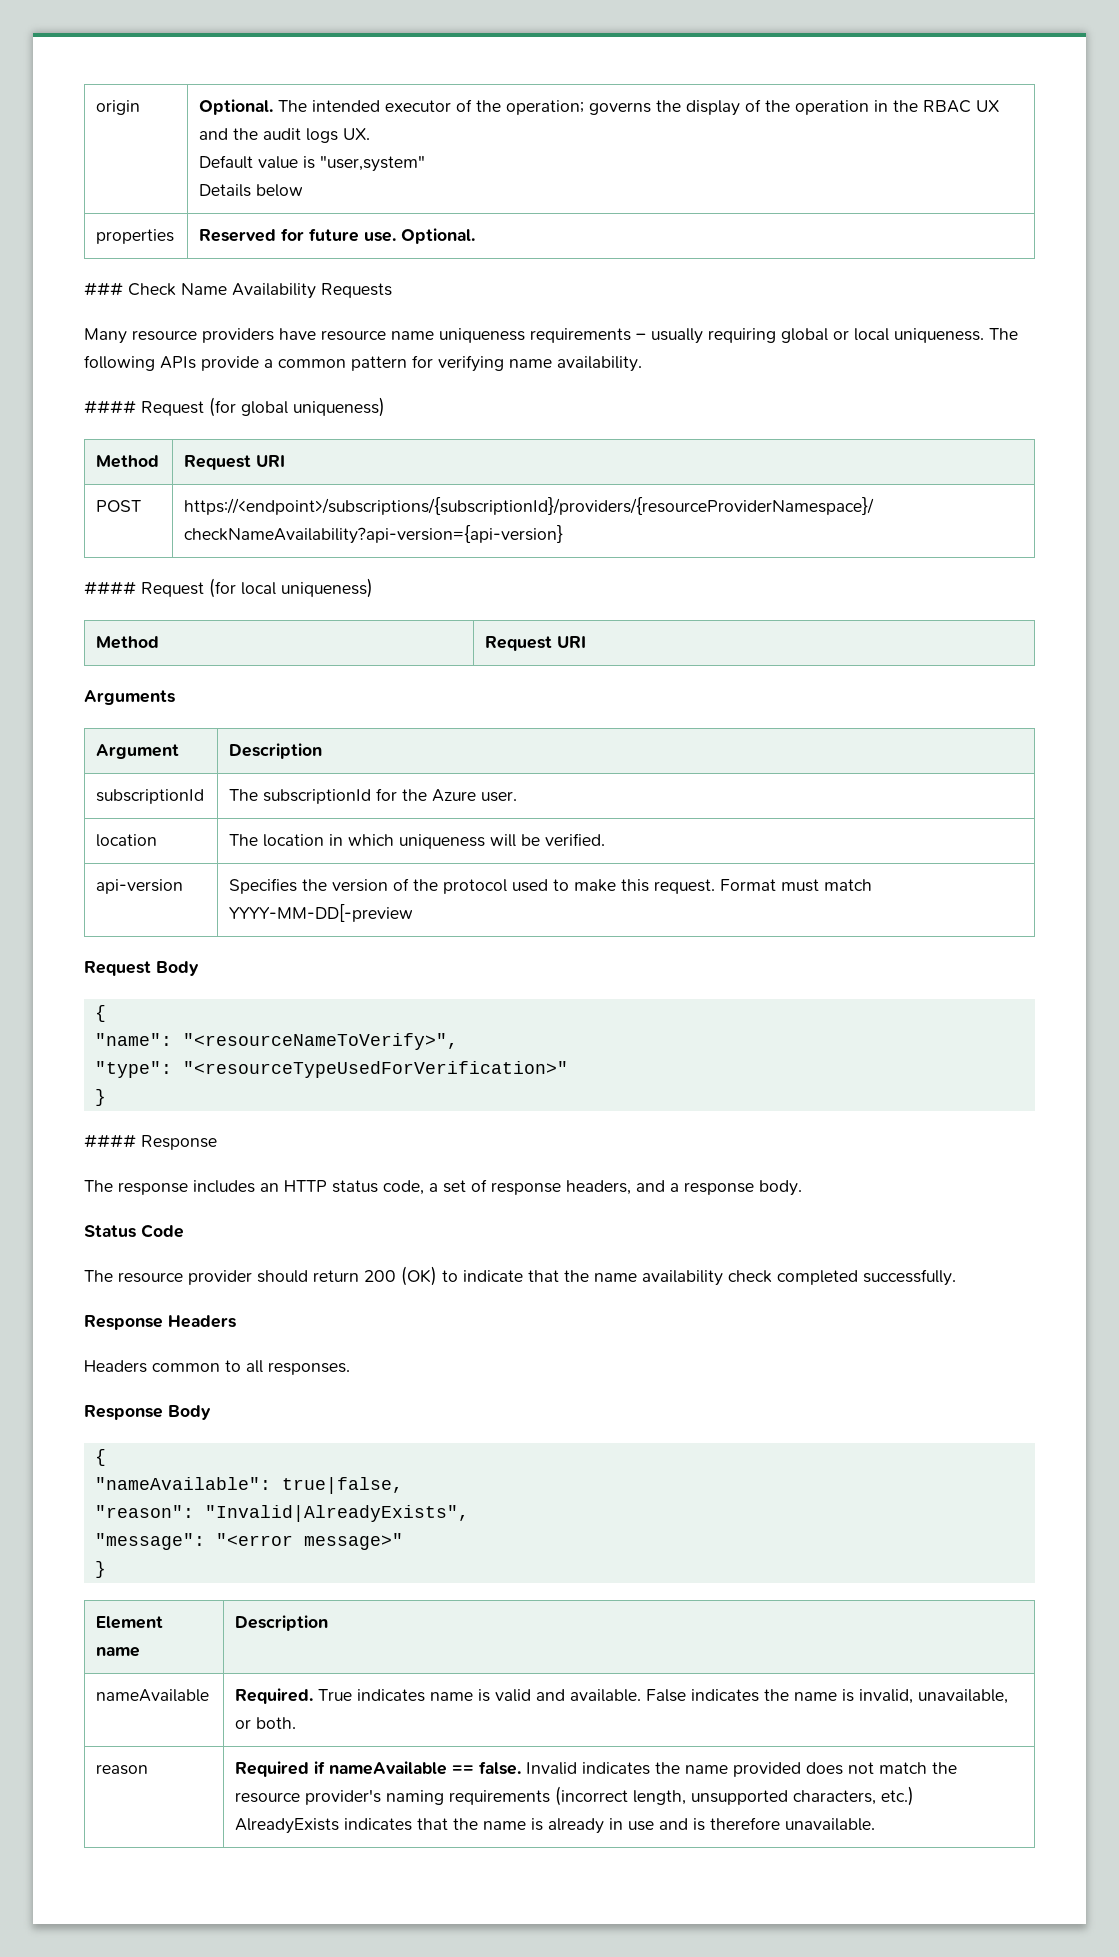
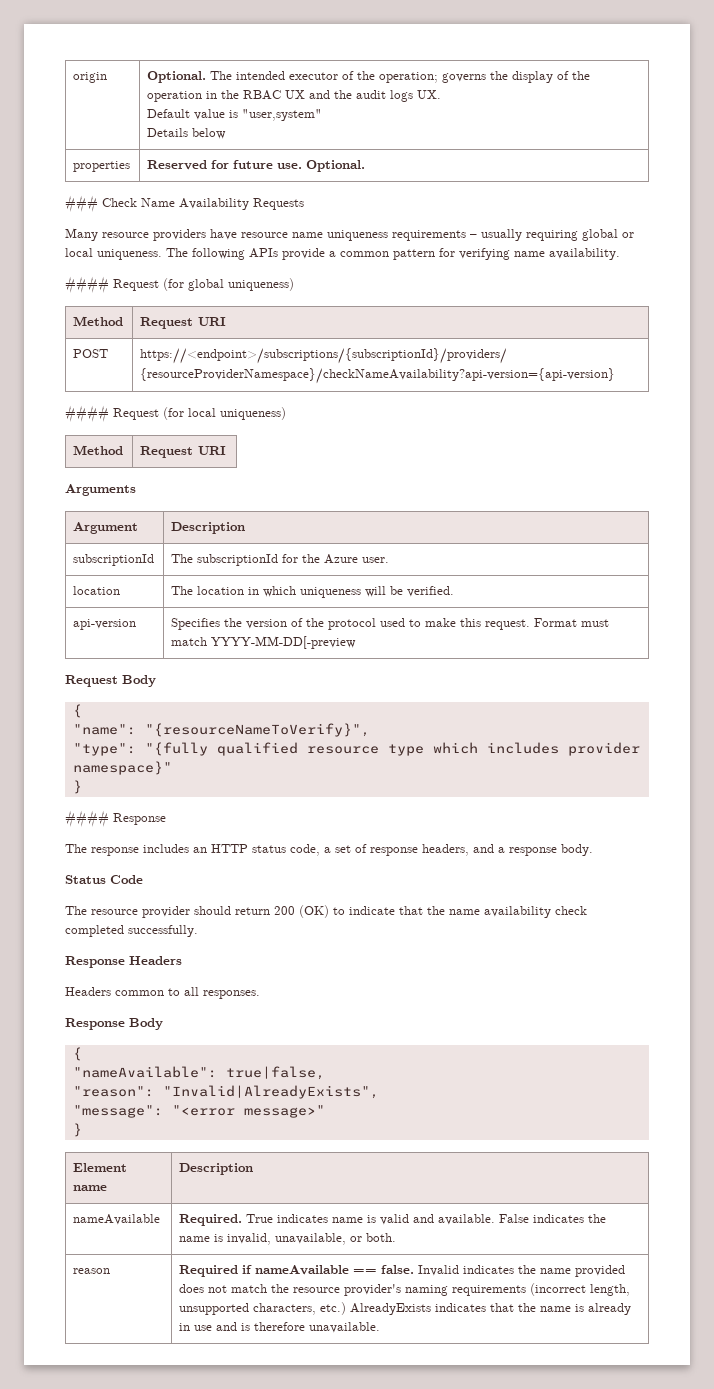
[182,1033,458,1050] "<resourceNameToVerify>", -> [144,723,370,737] "{resourceNameToVerify}",
[182,1061,568,1078] "<resourceTypeUsedForVerification>" -> [144,742,640,756] [72,761,172,775] "{fully qualified resource type which includes provider namespace}"

